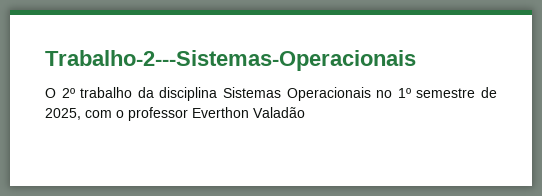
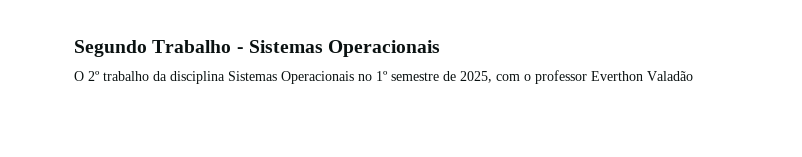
[45,50,416,71] Trabalho-2---Sistemas-Operacionais -> [74,40,441,57] Segundo Trabalho - Sistemas Operacionais

